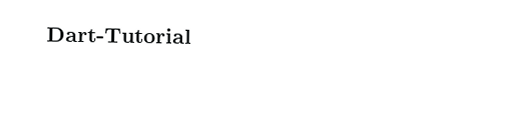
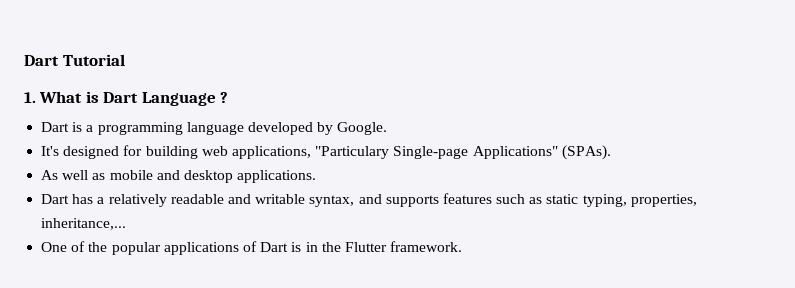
[46,26,192,44] Dart-Tutorial -> [24,54,125,66] [24,91,229,106] [41,122,388,135] [41,145,611,160] [41,170,317,183] [41,193,697,207] [41,218,127,230] [41,241,463,255] Dart Tutorial // 1. What is Dart Language ? // Dart is a programming language developed by Google. // It's designed for building web applications, "Particulary Single-page Applications" (SPAs). // As well as mobile and desktop applications. // Dart has a relatively readable and writable syntax, and supports features such as static typing, properties, inheritance,... // One of the popular applications of Dart is in the Flutter framework.

